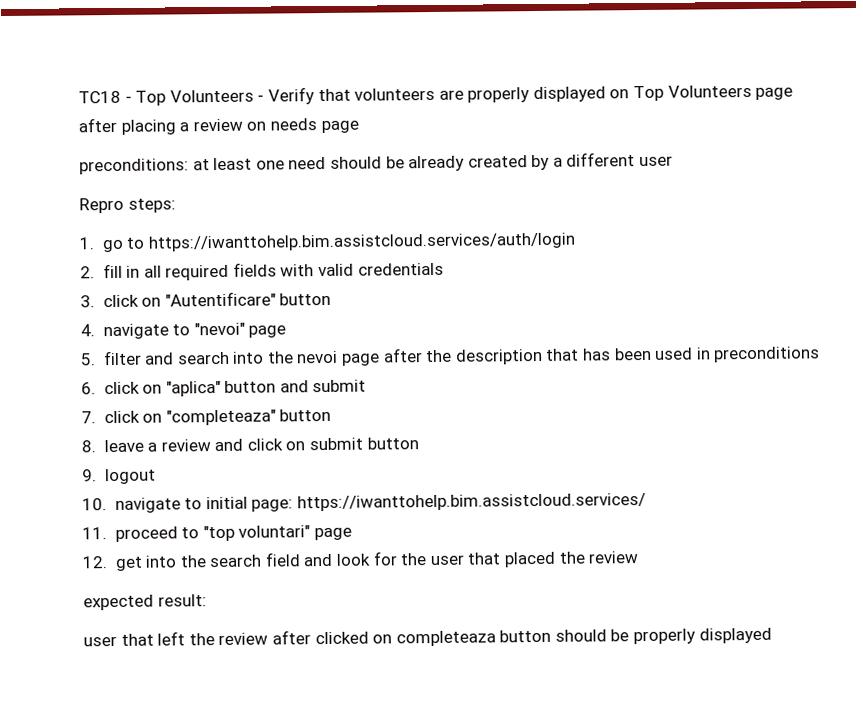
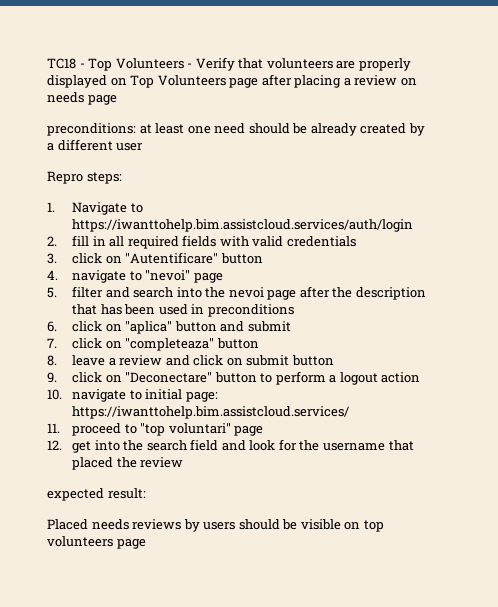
[101,239,124,253] go -> [72,202,128,215] Navigate
(97, 475) none -> [72,371,337,385] click on "Deconectare" button to perform a
(156, 476) none -> [381,372,421,383] action
[429,554,464,566] user -> [322,443,385,451] username
[83,627,772,647] user that left the review after clicked on completeaza button should be properly displayed -> [47,519,384,532] [47,536,146,549] Placed needs reviews by users should be visible on top volunteers page

